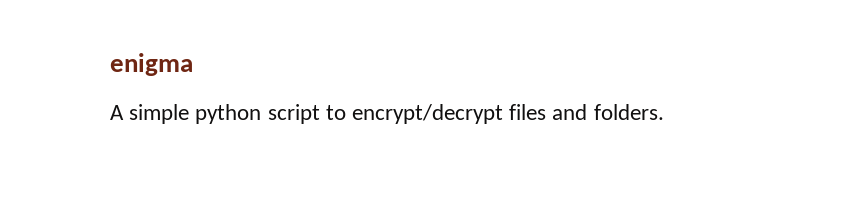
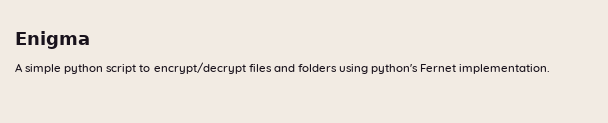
[110,53,193,76] enigma -> [15,31,90,49] Enigma
[593,104,664,120] folders. -> [297,64,551,74] folders using python's Fernet implementation.

